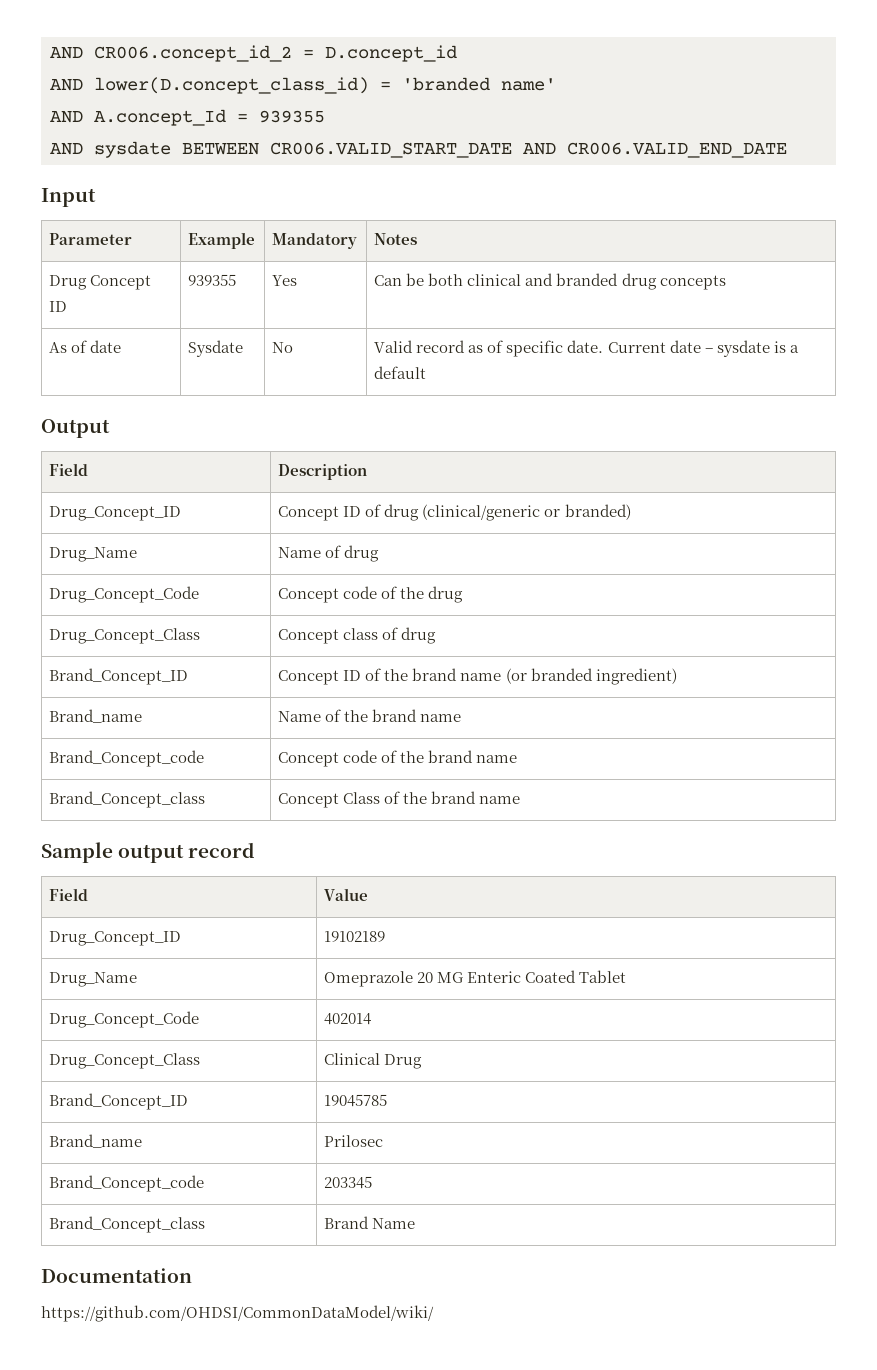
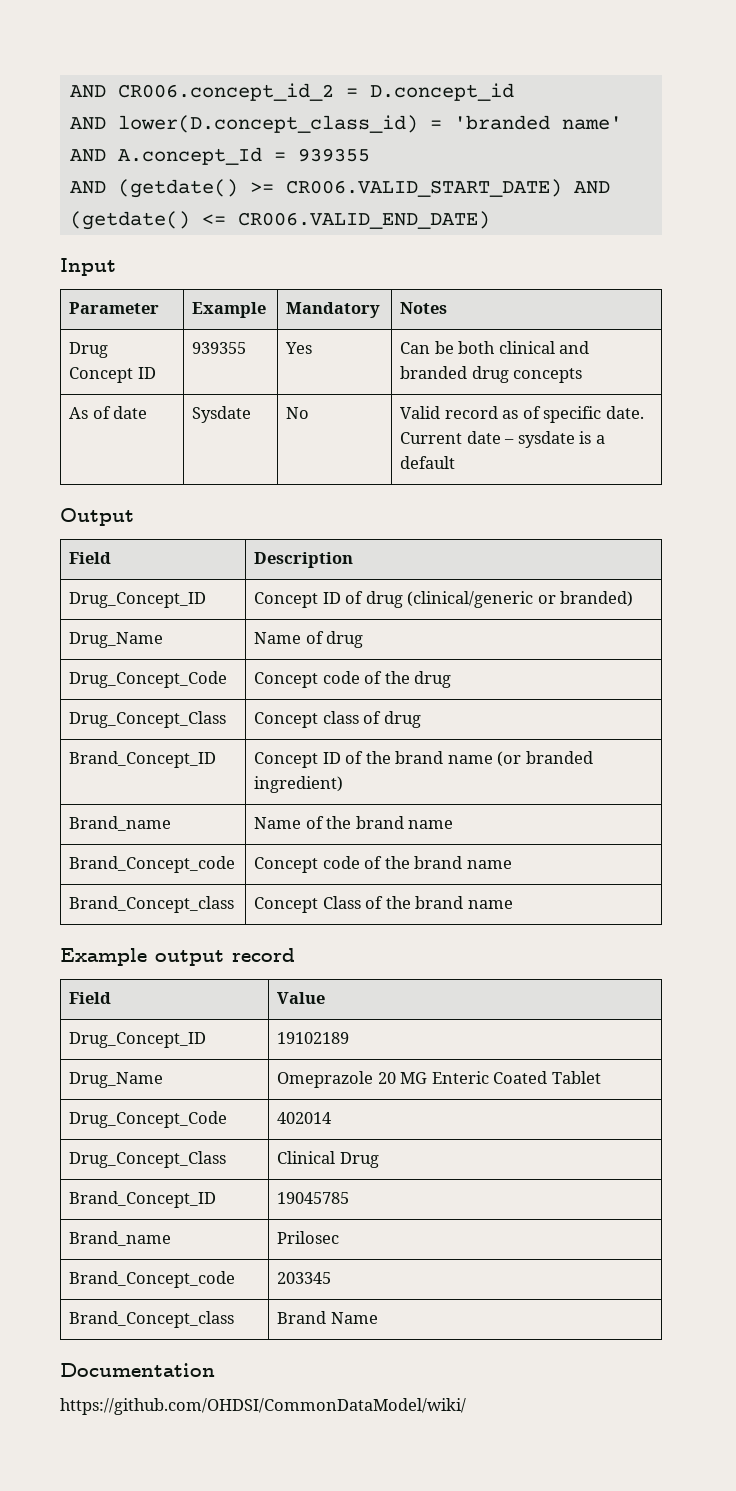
[94,141,787,158] sysdate BETWEEN CR006.VALID_START_DATE AND CR006.VALID_END_DATE -> [117,179,610,198] [69,211,490,230] (getdate() >= CR006.VALID_START_DATE) AND (getdate() <= CR006.VALID_END_DATE)
[41,842,113,863] Sample -> [60,948,147,966] Example

